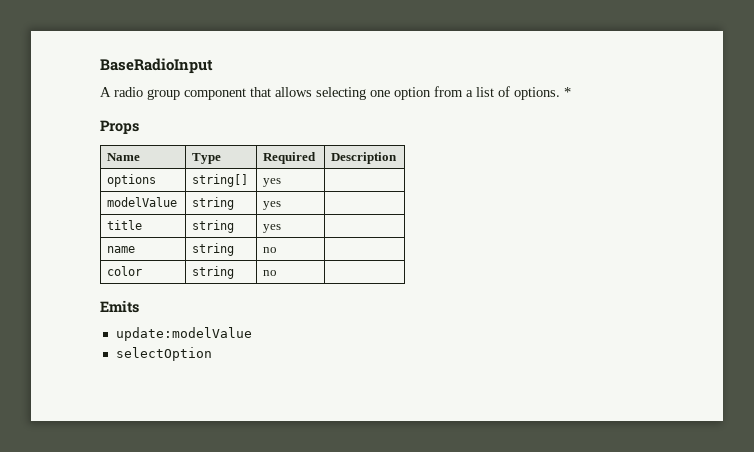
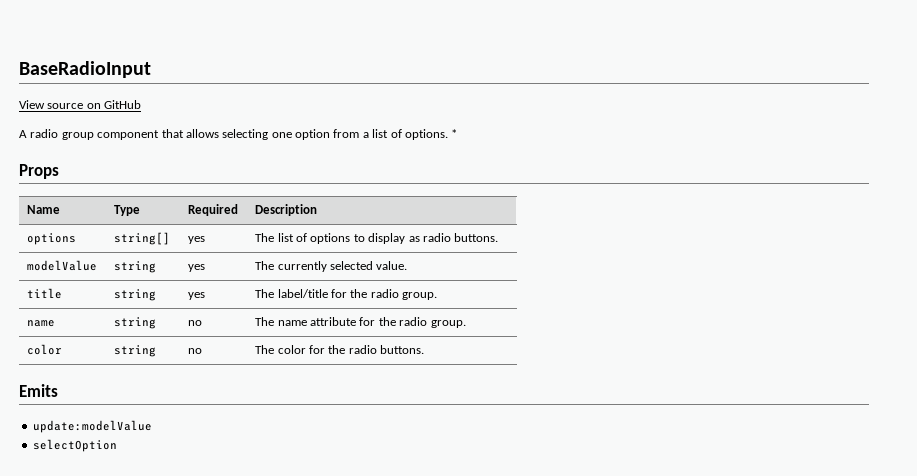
(213, 66) none -> [19,100,142,109] // View source on GitHub
(282, 182) none -> [255,233,499,244] The list of options to display as radio buttons.
(282, 205) none -> [255,261,408,272] The currently selected value.
[107,246,136,253] [192,243,235,256] [263,247,278,253] [107,266,143,276] [192,266,235,279] [263,270,278,276] // name | string | no | // color | string | no | -> [255,289,438,300] [27,320,56,327] [114,317,157,329] [188,320,203,326] [255,317,466,328] [27,344,63,355] [114,345,157,357] [188,348,203,354] [255,345,425,354] The label/title for the radio group. // name | string | no | The name attribute for the radio group. // color | string | no | The color for the radio buttons.

